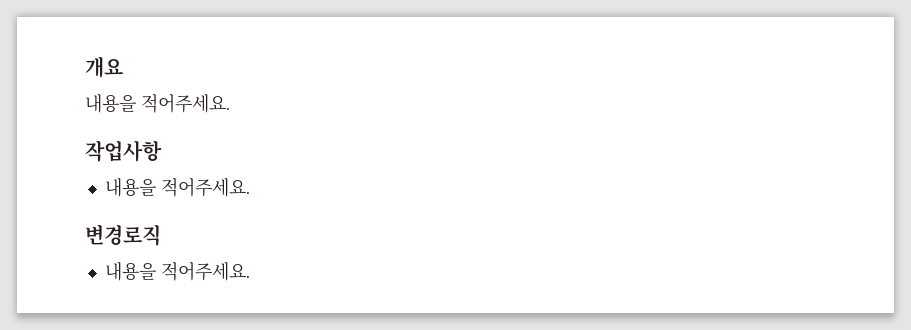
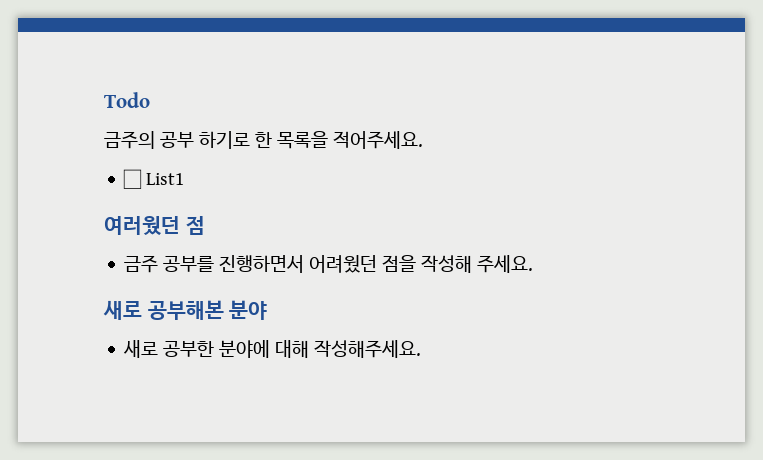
[85,56,123,78] [85,94,230,113] [85,140,162,162] [104,178,250,197] [85,224,161,246] [104,262,250,281] 개요 // 내용을 적어주세요. // 작업사항 // 내용을 적어주세요. // 변경로직 // 내용을 적어주세요. -> [104,92,150,108] [104,131,423,149] [123,169,185,189] [104,216,205,235] [124,255,534,273] [103,300,268,320] [123,340,422,358] Todo // 금주의 공부 하기로 한 목록을 적어주세요. // ☐ List1 // 여러웠던 점 // 금주 공부를 진행하면서 어려웠던 점을 작성해 주세요. // 새로 공부해본 분야 // 새로 공부한 분야에 대해 작성해주세요.

